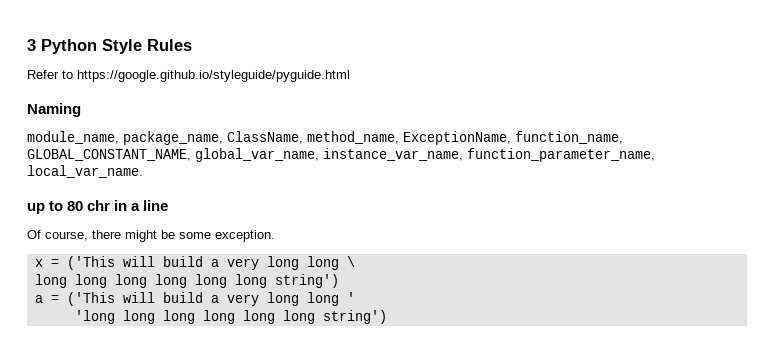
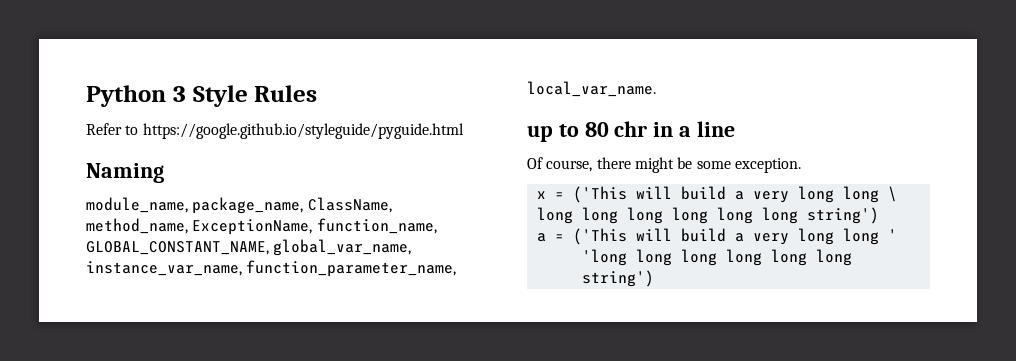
[27,39,97,54] 3 Python -> [86,85,186,107] Python 3

